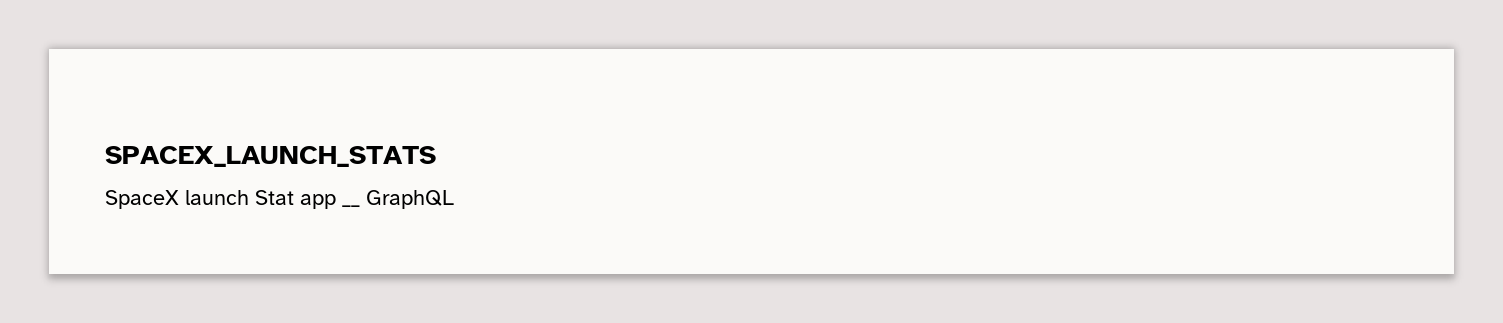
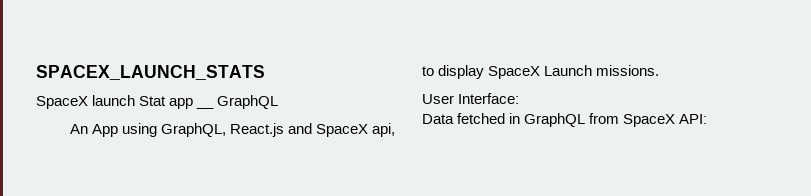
(454, 199) none -> [69,123,395,137] [422,65,660,79] [422,93,520,104] [422,113,708,127] // An App using GraphQL, React.js and SpaceX api, to display SpaceX Launch missions. // User Interface: // Data fetched in GraphQL from SpaceX API:

